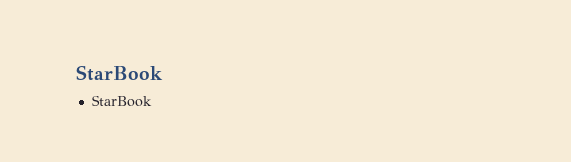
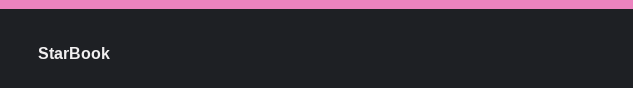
[76,65,163,81] [91,95,152,107] StarBook // StarBook -> [38,47,110,59] StarBook

